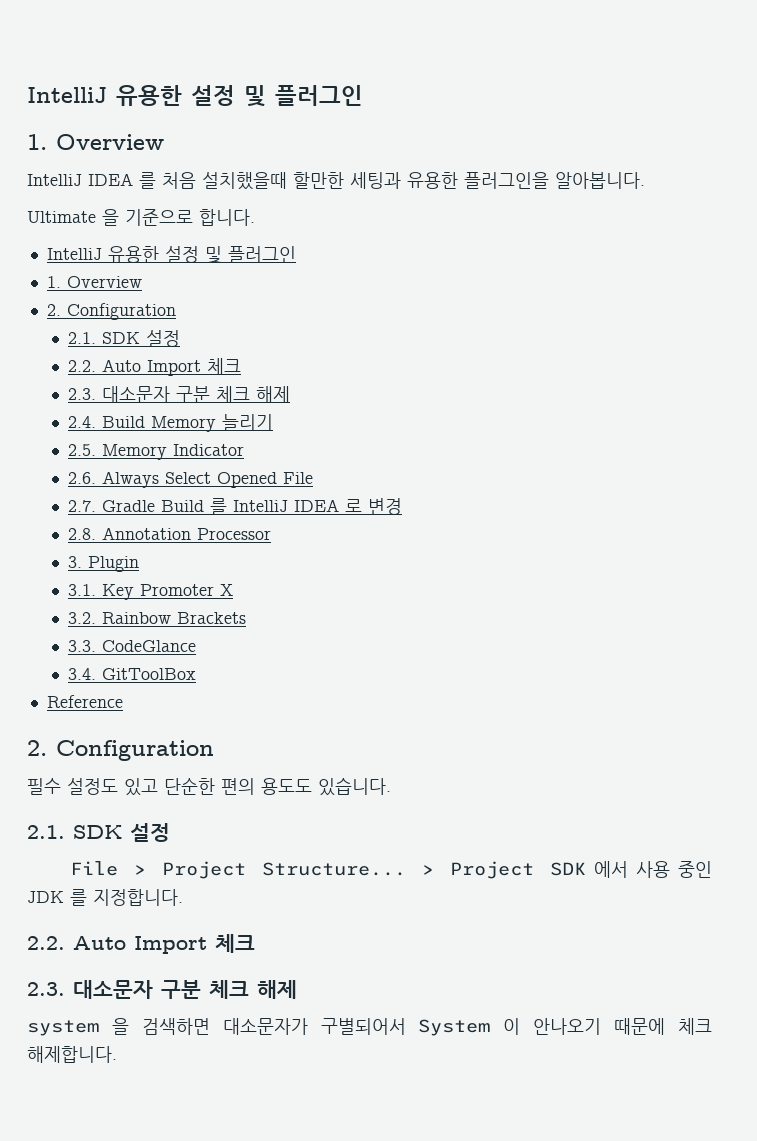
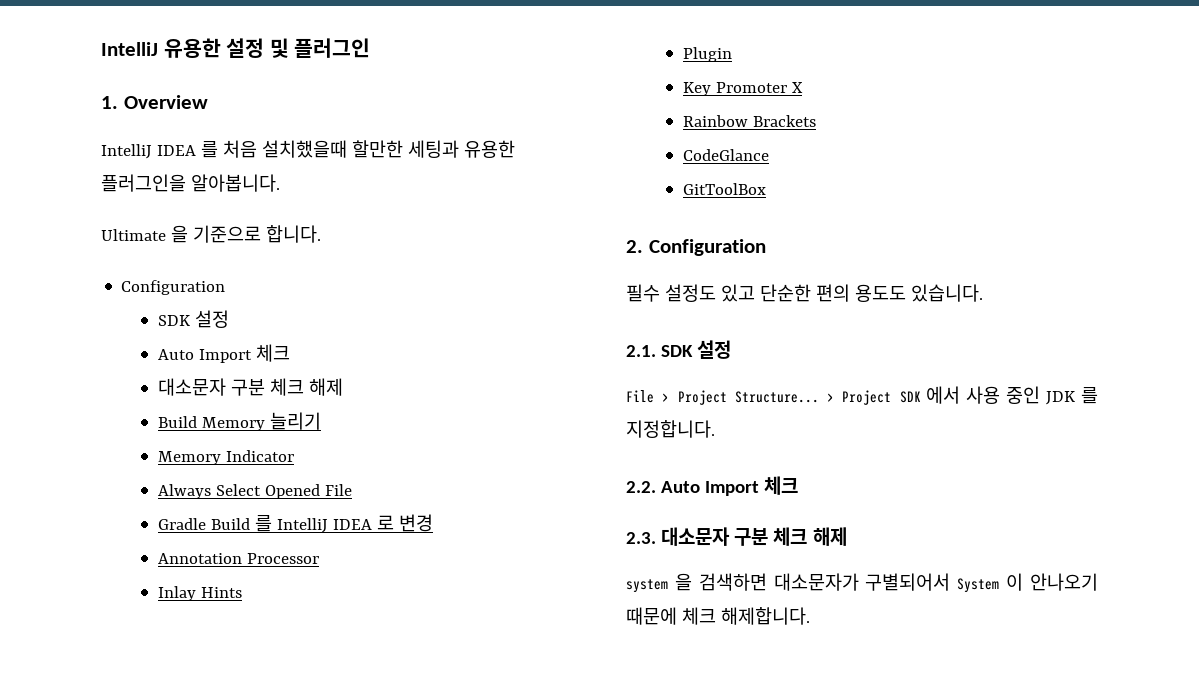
[46,246,296,264] [46,276,142,288] [46,303,176,320] [68,330,181,347] [68,358,242,376] [68,386,291,403] [68,416,97,428] IntelliJ 유용한 설정 및 플러그인 // 1. Overview // 2. Configuration // 2.1. SDK 설정 // 2.2. Auto Import 체크 // 2.3. 대소문자 구분 체크 해제 // 2.4. -> [121,280,226,295] [157,310,229,328] [157,344,290,363] [157,378,343,396] Configuration // SDK 설정 // Auto Import 체크 // 대소문자 구분 체크 해제 //
[68,444,97,456] 2.5. -> (321, 421) none
[68,472,97,484] 2.6. -> (294, 456) none
[68,500,97,512] 2.7. -> (352, 490) none
[68,528,97,540] 2.8. -> (433, 523) none
[68,556,83,568] 3. -> [157,586,242,601] Inlay Hints //
[68,584,97,596] 3.1. -> (732, 54) none
[68,612,97,624] 3.2. -> (803, 87) none
[68,640,97,652] 3.3. -> (816, 121) none
[68,668,97,680] 3.4. -> (769, 155) none
[46,695,123,708] // Reference -> (766, 189) none

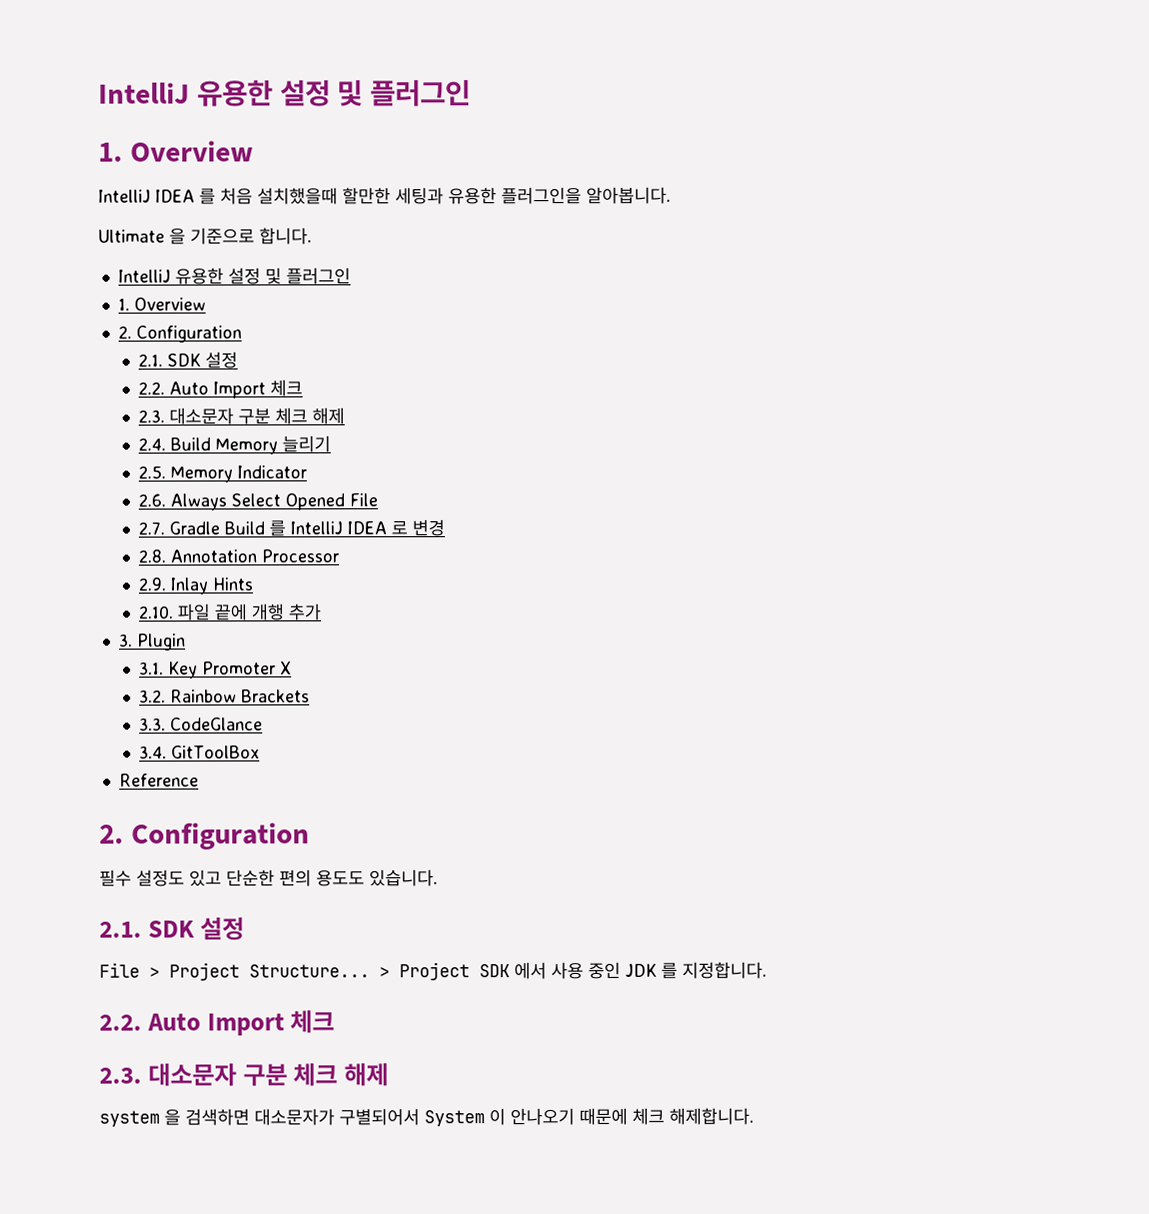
[121,280,226,295] [157,310,229,328] [157,344,290,363] [157,378,343,396] Configuration // SDK 설정 // Auto Import 체크 // 대소문자 구분 체크 해제 // -> [117,267,351,285] [117,297,206,311] [117,325,242,343] [137,351,238,369] [137,379,303,399] [137,407,345,425] [137,437,166,451] IntelliJ 유용한 설정 및 플러그인 // 1. Overview // 2. Configuration // 2.1. SDK 설정 // 2.2. Auto Import 체크 // 2.3. 대소문자 구분 체크 해제 // 2.4.
(321, 421) none -> [137,465,166,479] 2.5.
(294, 456) none -> [137,493,166,507] 2.6.
(352, 490) none -> [137,521,165,535] 2.7.
(433, 523) none -> [137,549,166,563] 2.8.
(319, 558) none -> [137,577,166,591] 2.9.
(242, 592) none -> [137,603,322,621] [118,633,133,647] 2.10. 파일 끝에 개행 추가 // 3.
(732, 54) none -> [138,661,164,675] 3.1.
(803, 87) none -> [138,689,166,703] 3.2.
(816, 121) none -> [138,717,166,731] 3.3.
(769, 155) none -> [138,745,167,759] 3.4.
(766, 189) none -> [118,773,199,787] // Reference

